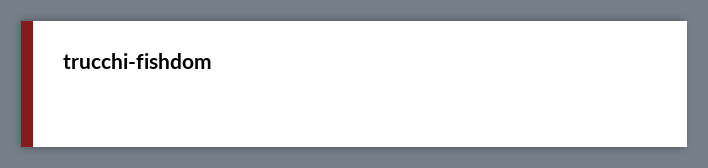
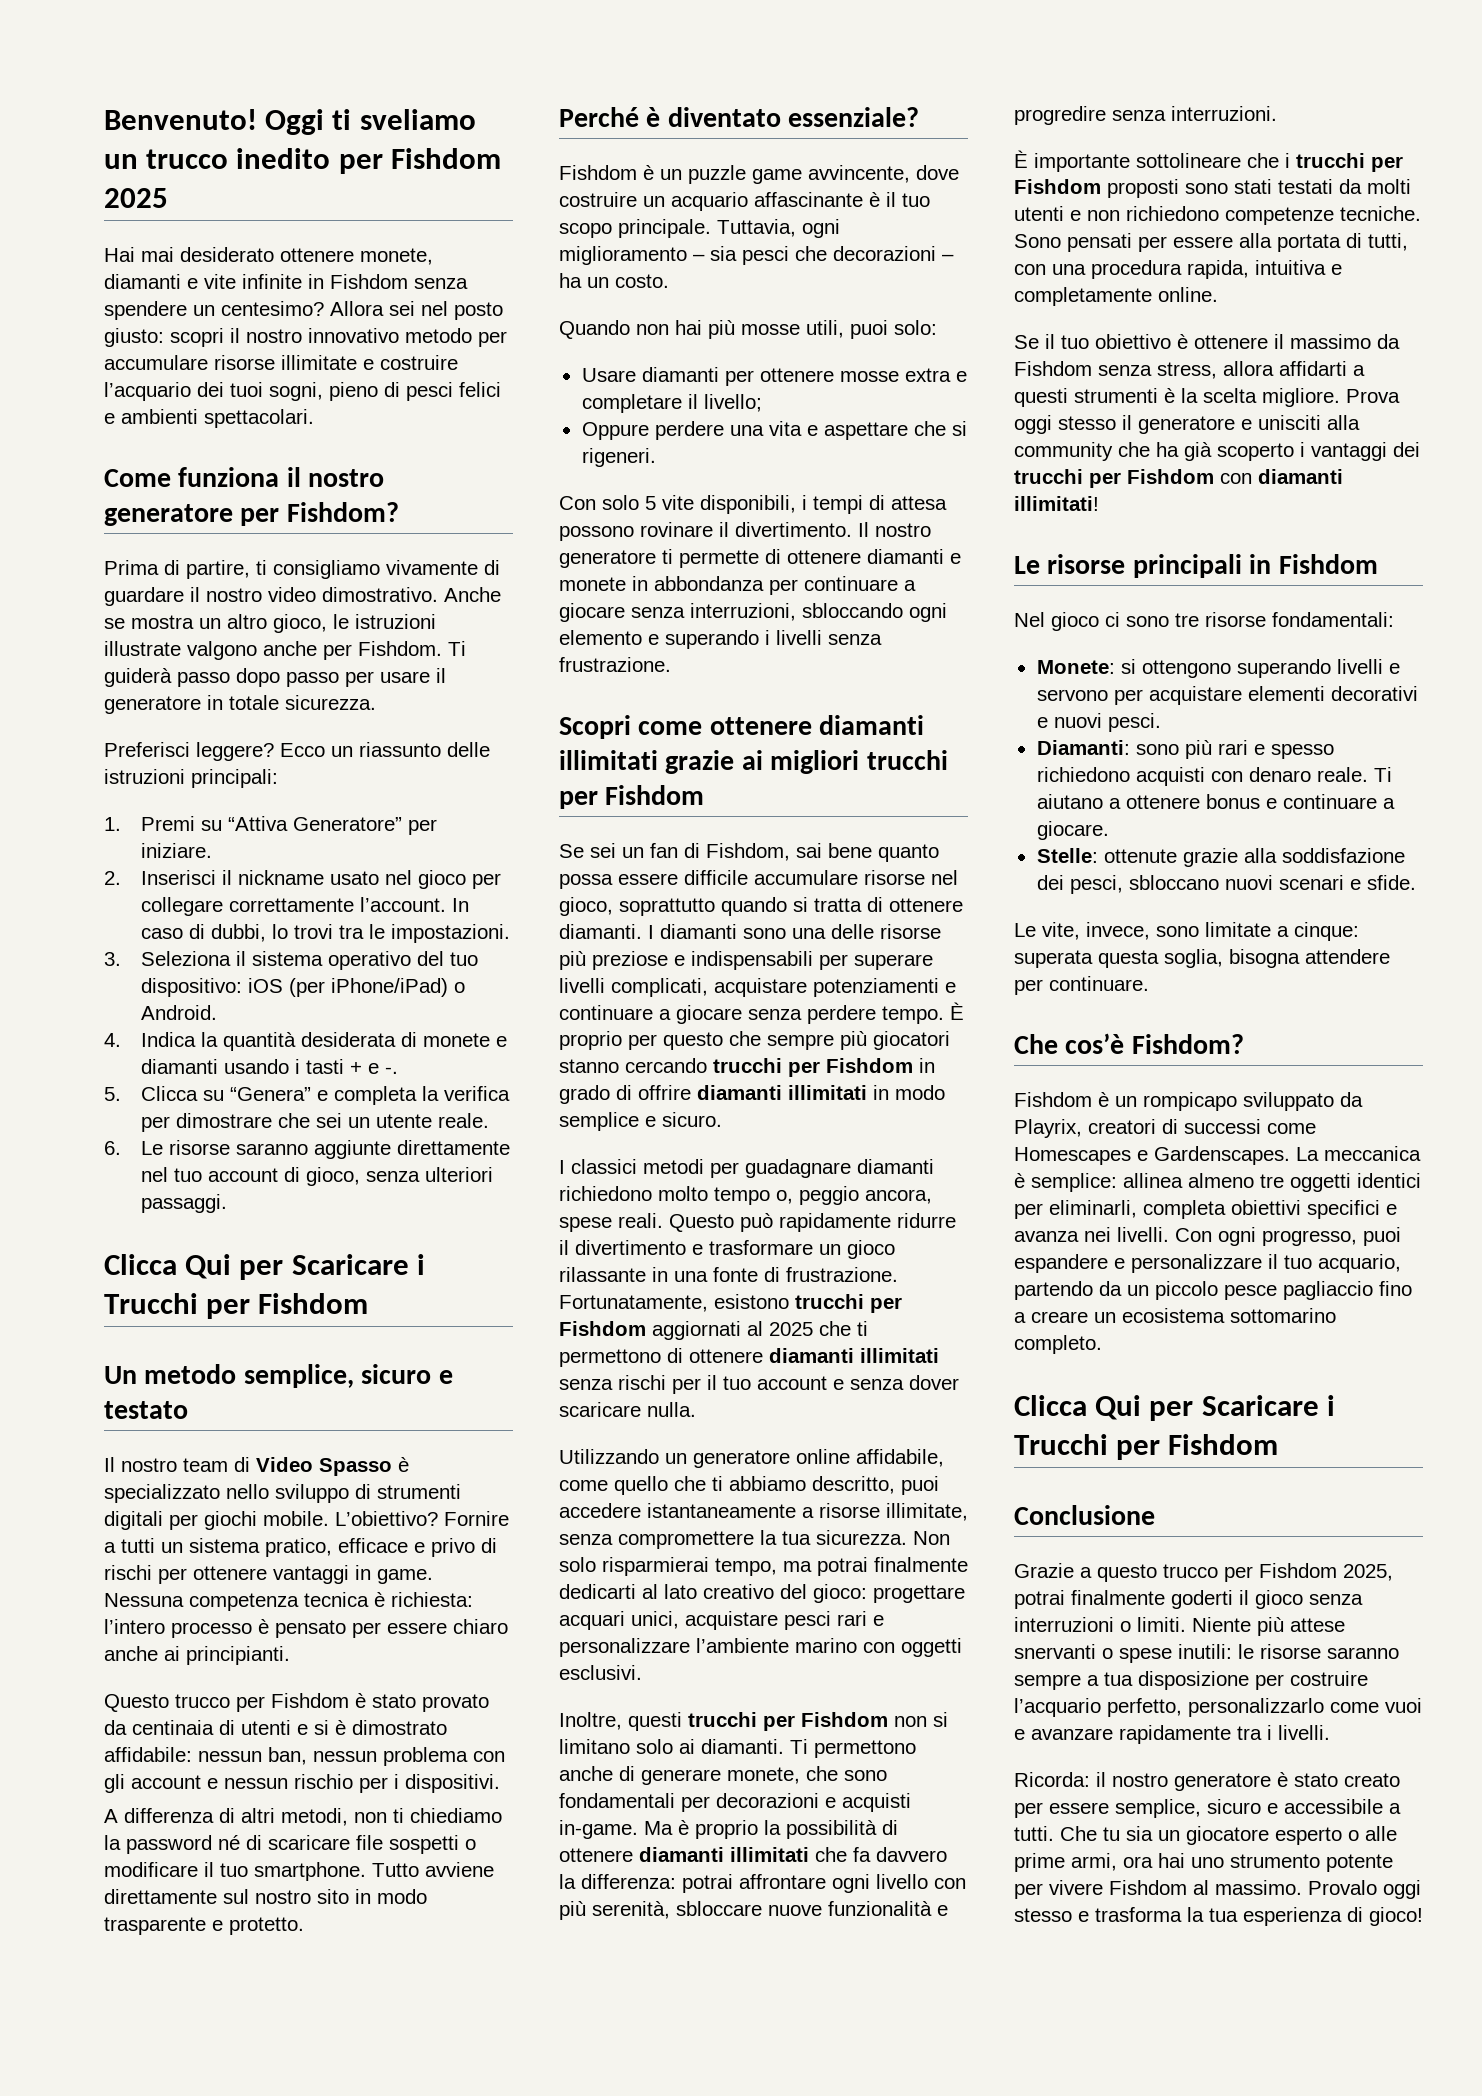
[63,53,212,69] trucchi-fishdom -> [104,109,476,135] [104,148,501,174] [104,188,168,208] [104,247,433,265] [104,274,468,289] [104,301,503,320] [104,328,507,347] [104,355,458,370] [104,382,501,401] [104,409,314,428] [104,467,385,487] [104,502,399,526] [104,560,500,579] [104,587,501,606] [104,614,436,633] [104,641,466,660] [104,668,446,687] [104,695,376,714] [104,742,490,761] [104,769,278,788] [104,816,438,835] [141,843,213,858] [104,870,502,889] [141,897,470,916] [141,924,511,943] [104,951,479,970] [141,978,466,997] [141,1005,218,1020] [104,1032,508,1051] [141,1059,399,1074] [104,1086,511,1105] [141,1113,490,1132] [104,1140,511,1159] [141,1167,494,1186] [141,1194,228,1213] [104,1254,425,1280] [104,1293,369,1319] [104,1364,453,1388] [104,1401,188,1419] [104,1457,409,1476] [104,1484,461,1503] [104,1511,509,1530] [104,1538,497,1557] [104,1565,433,1584] [104,1592,473,1611] [104,1619,508,1638] [104,1646,290,1665] [104,1693,489,1712] [104,1720,447,1735] [104,1747,505,1766] [104,1774,500,1793] [104,1808,502,1826] [104,1835,476,1854] [104,1862,494,1881] [104,1889,427,1904] [104,1917,304,1935] [559,107,920,127] [559,165,959,184] [559,192,930,211] [559,219,840,238] [559,246,954,265] [559,273,669,288] [559,320,937,339] [581,367,967,386] [581,394,762,413] [581,421,967,440] [581,448,656,467] [559,495,947,514] [559,522,931,541] [559,549,961,568] [559,576,916,595] [559,603,947,622] [559,630,882,649] [559,657,671,672] [559,715,925,739] [559,750,948,774] [559,785,705,809] [559,843,939,862] [559,870,958,889] [559,897,963,916] [559,924,941,939] [559,951,933,970] [559,978,956,997] [559,1002,964,1024] [559,1031,950,1050] [559,1058,935,1077] [559,1085,945,1104] [559,1112,722,1131] [559,1159,934,1178] [559,1186,932,1205] [559,1213,956,1232] [559,1240,895,1259] [559,1267,898,1282] [559,1294,902,1313] [559,1321,868,1340] [559,1348,939,1367] [559,1375,959,1394] [559,1402,696,1417] [559,1449,944,1468] [559,1476,939,1495] [559,1503,968,1521] [559,1530,950,1549] [559,1557,968,1576] [559,1584,965,1603] [559,1611,884,1630] [559,1638,962,1657] [559,1665,642,1680] [559,1712,948,1731] [559,1739,916,1758] [559,1766,887,1785] [559,1793,911,1812] [559,1820,898,1839] [559,1847,947,1862] [559,1874,966,1893] [559,1901,948,1920] [1014,106,1277,125] [1014,150,1403,172] [1014,179,1411,198] [1014,206,1421,225] [1014,233,1408,252] [1014,260,1342,279] [1014,287,1218,306] [1014,334,1400,349] [1014,361,1365,379] [1014,388,1400,407] [1014,415,1360,434] [1014,442,1420,461] [1014,469,1343,488] [1014,496,1099,511] [1014,554,1378,578] [1014,612,1394,631] [1036,659,1400,678] [1036,686,1418,705] [1036,713,1161,732] [1036,740,1334,759] [1036,767,1392,786] [1036,794,1395,809] [1036,821,1109,840] [1036,848,1405,867] [1036,875,1416,894] [1014,922,1359,941] [1014,949,1390,968] [1014,976,1149,995] [1014,1033,1244,1054] [1014,1092,1363,1111] [1014,1119,1316,1138] [1014,1146,1421,1165] [1014,1173,1421,1192] [1014,1200,1397,1219] [1014,1227,1401,1246] [1014,1254,1401,1273] [1014,1281,1412,1300] [1014,1308,1336,1323] [1014,1335,1102,1354] [1014,1395,1335,1421] [1014,1434,1279,1460] [1014,1505,1155,1525] [1014,1563,1393,1582] [1014,1590,1363,1609] [1014,1617,1345,1636] [1014,1644,1399,1663] [1014,1671,1368,1690] [1014,1698,1422,1717] [1014,1725,1330,1744] [1014,1772,1400,1791] [1014,1799,1401,1818] [1014,1826,1397,1845] [1014,1853,1393,1872] [1014,1880,1421,1899] [1014,1907,1423,1926] Benvenuto! Oggi ti sveliamo un trucco inedito per Fishdom 2025 // Hai mai desiderato ottenere monete, diamanti e vite infinite in Fishdom senza spendere un centesimo? Allora sei nel posto giusto: scopri il nostro innovativo metodo per accumulare risorse illimitate e costruire l’acquario dei tuoi sogni, pieno di pesci felici e ambienti spettacolari. // Come funziona il nostro generatore per Fishdom? // Prima di partire, ti consigliamo vivamente di guardare il nostro video dimostrativo. Anche se mostra un altro gioco, le istruzioni illustrate valgono anche per Fishdom. Ti guiderà passo dopo passo per usare il generatore in totale sicurezza. // Preferisci leggere? Ecco un riassunto delle istruzioni principali: // 1. Premi su “Attiva Generatore” per iniziare. // 2. Inserisci il nickname usato nel gioco per collegare correttamente l’account. In caso di dubbi, lo trovi tra le impostazioni. // 3. Seleziona il sistema operativo del tuo dispositivo: iOS (per iPhone/iPad) o Android. // 4. Indica la quantità desiderata di monete e diamanti usando i tasti + e -. // 5. Clicca su “Genera” e completa la verifica per dimostrare che sei un utente reale. // 6. Le risorse saranno aggiunte direttamente nel tuo account di gioco, senza ulteriori passaggi. // Clicca Qui per Scaricare i Trucchi per Fishdom // Un metodo semplice, sicuro e testato // Il nostro team di Video Spasso è specializzato nello sviluppo di strumenti digitali per giochi mobile. L’obiettivo? Fornire a tutti un sistema pratico, efficace e privo di rischi per ottenere vantaggi in game. Nessuna competenza tecnica è richiesta: l’intero processo è pensato per essere chiaro anche ai principianti. // Questo trucco per Fishdom è stato provato da centinaia di utenti e si è dimostrato affidabile: nessun ban, nessun problema con gli account e nessun rischio per i dispositivi. // A differenza di altri metodi, non ti chiediamo la password né di scaricare file sospetti o modificare il tuo smartphone. Tutto avviene direttamente sul nostro sito in modo trasparente e protetto. // Perché è diventato essenziale? // Fishdom è un puzzle game avvincente, dove costruire un acquario affascinante è il tuo scopo principale. Tuttavia, ogni miglioramento – sia pesci che decorazioni – ha un costo. // Quando non hai più mosse utili, puoi solo: // Usare diamanti per ottenere mosse extra e completare il livello; // Oppure perdere una vita e aspettare che si rigeneri. // Con solo 5 vite disponibili, i tempi di attesa possono rovinare il divertimento. Il nostro generatore ti permette di ottenere diamanti e monete in abbondanza per continuare a giocare senza interruzioni, sbloccando ogni elemento e superando i livelli senza frustrazione. // Scopri come ottenere diamanti illimitati grazie ai migliori trucchi per Fishdom // Se sei un fan di Fishdom, sai bene quanto possa essere difficile accumulare risorse nel gioco, soprattutto quando si tratta di ottenere diamanti. I diamanti sono una delle risorse più preziose e indispensabili per superare livelli complicati, acquistare potenziamenti e continuare a giocare senza perdere tempo. È proprio per questo che sempre più giocatori stanno cercando trucchi per Fishdom in grado di offrire diamanti illimitati in modo semplice e sicuro. // I classici metodi per guadagnare diamanti richiedono molto tempo o, peggio ancora, spese reali. Questo può rapidamente ridurre il divertimento e trasformare un gioco rilassante in una fonte di frustrazione. Fortunatamente, esistono trucchi per Fishdom aggiornati al 2025 che ti permettono di ottenere diamanti illimitati senza rischi per il tuo account e senza dover scaricare nulla. // Utilizzando un generatore online affidabile, come quello che ti abbiamo descritto, puoi accedere istantaneamente a risorse illimitate, senza compromettere la tua sicurezza. Non solo risparmierai tempo, ma potrai finalmente dedicarti al lato creativo del gioco: progettare acquari unici, acquistare pesci rari e personalizzare l’ambiente marino con oggetti esclusivi. // Inoltre, questi trucchi per Fishdom non si limitano solo ai diamanti. Ti permettono anche di generare monete, che sono fondamentali per decorazioni e acquisti in-game. Ma è proprio la possibilità di ottenere diamanti illimitati che fa davvero la differenza: potrai affrontare ogni livello con più serenità, sbloccare nuove funzionalità e progredire senza interruzioni. // È importante sottolineare che i trucchi per Fishdom proposti sono stati testati da molti utenti e non richiedono competenze tecniche. Sono pensati per essere alla portata di tutti, con una procedura rapida, intuitiva e completamente online. // Se il tuo obiettivo è ottenere il massimo da Fishdom senza stress, allora affidarti a questi strumenti è la scelta migliore. Prova oggi stesso il generatore e unisciti alla community che ha già scoperto i vantaggi dei trucchi per Fishdom con diamanti illimitati! // Le risorse principali in Fishdom // Nel gioco ci sono tre risorse fondamentali: // Monete: si ottengono superando livelli e servono per acquistare elementi decorativi e nuovi pesci. // Diamanti: sono più rari e spesso richiedono acquisti con denaro reale. Ti aiutano a ottenere bonus e continuare a giocare. // Stelle: ottenute grazie alla soddisfazione dei pesci, sbloccano nuovi scenari e sfide. // Le vite, invece, sono limitate a cinque: superata questa soglia, bisogna attendere per continuare. // Che cos’è Fishdom? // Fishdom è un rompicapo sviluppato da Playrix, creatori di successi come Homescapes e Gardenscapes. La meccanica è semplice: allinea almeno tre oggetti identici per eliminarli, completa obiettivi specifici e avanza nei livelli. Con ogni progresso, puoi espandere e personalizzare il tuo acquario, partendo da un piccolo pesce pagliaccio fino a creare un ecosistema sottomarino completo. // Clicca Qui per Scaricare i Trucchi per Fishdom // Conclusione // Grazie a questo trucco per Fishdom 2025, potrai finalmente goderti il gioco senza interruzioni o limiti. Niente più attese snervanti o spese inutili: le risorse saranno sempre a tua disposizione per costruire l’acquario perfetto, personalizzarlo come vuoi e avanzare rapidamente tra i livelli. // Ricorda: il nostro generatore è stato creato per essere semplice, sicuro e accessibile a tutti. Che tu sia un giocatore esperto o alle prime armi, ora hai uno strumento potente per vivere Fishdom al massimo. Provalo oggi stesso e trasforma la tua esperienza di gioco!

